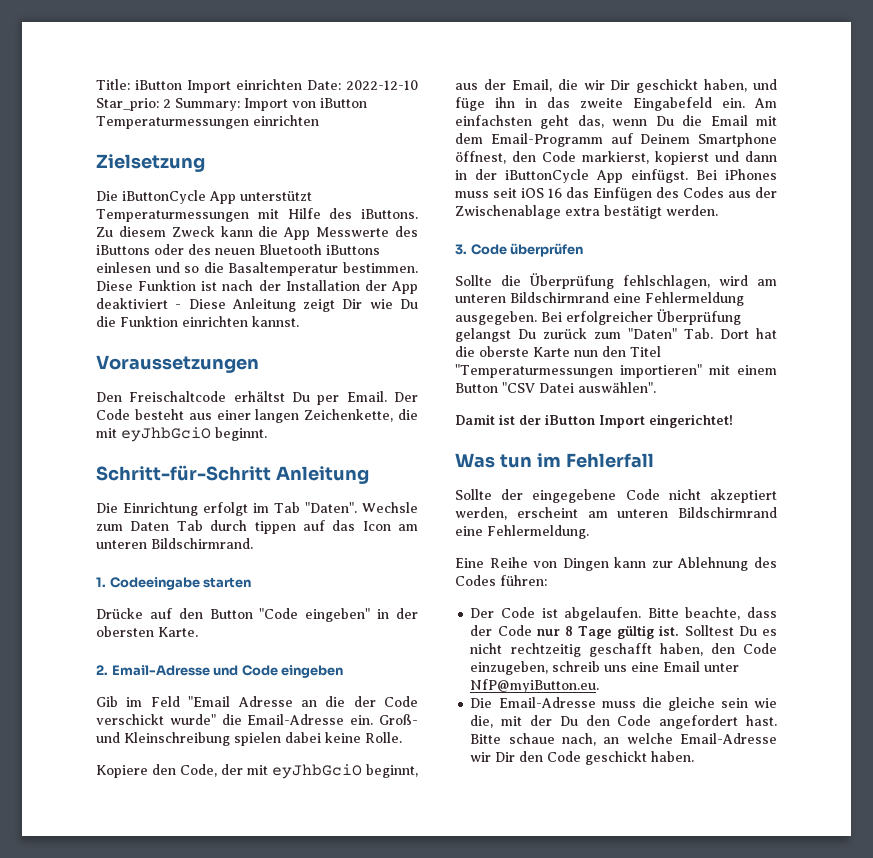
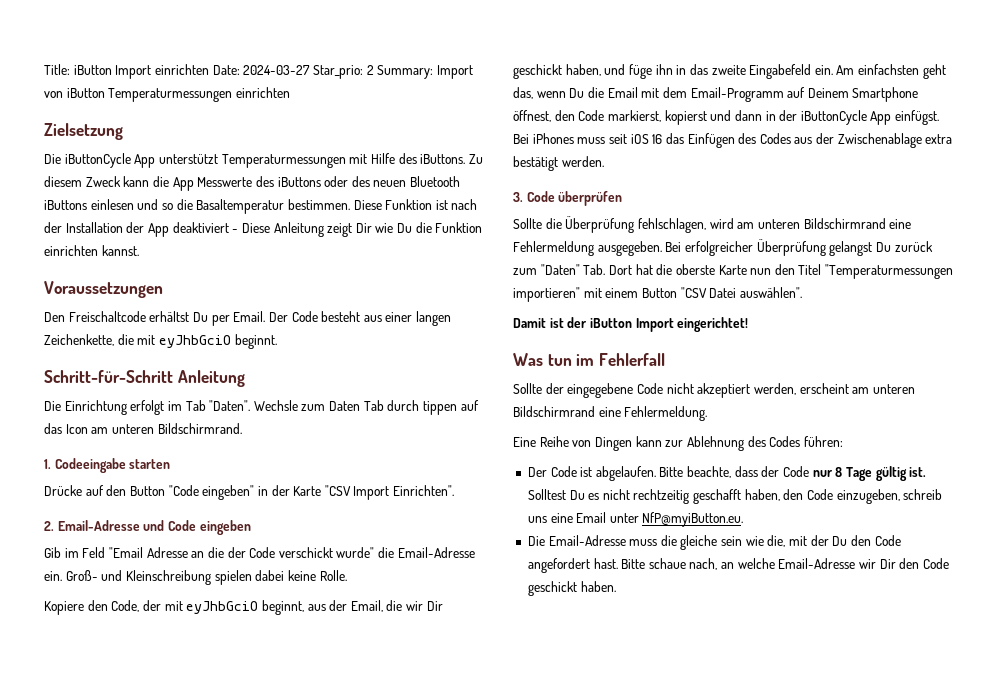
[346,80,418,90] 2022-12-10 -> [243,65,311,75] 2024-03-27
[96,626,198,637] obersten Karte. -> [293,485,455,500] Karte "CSV Import Einrichten".

